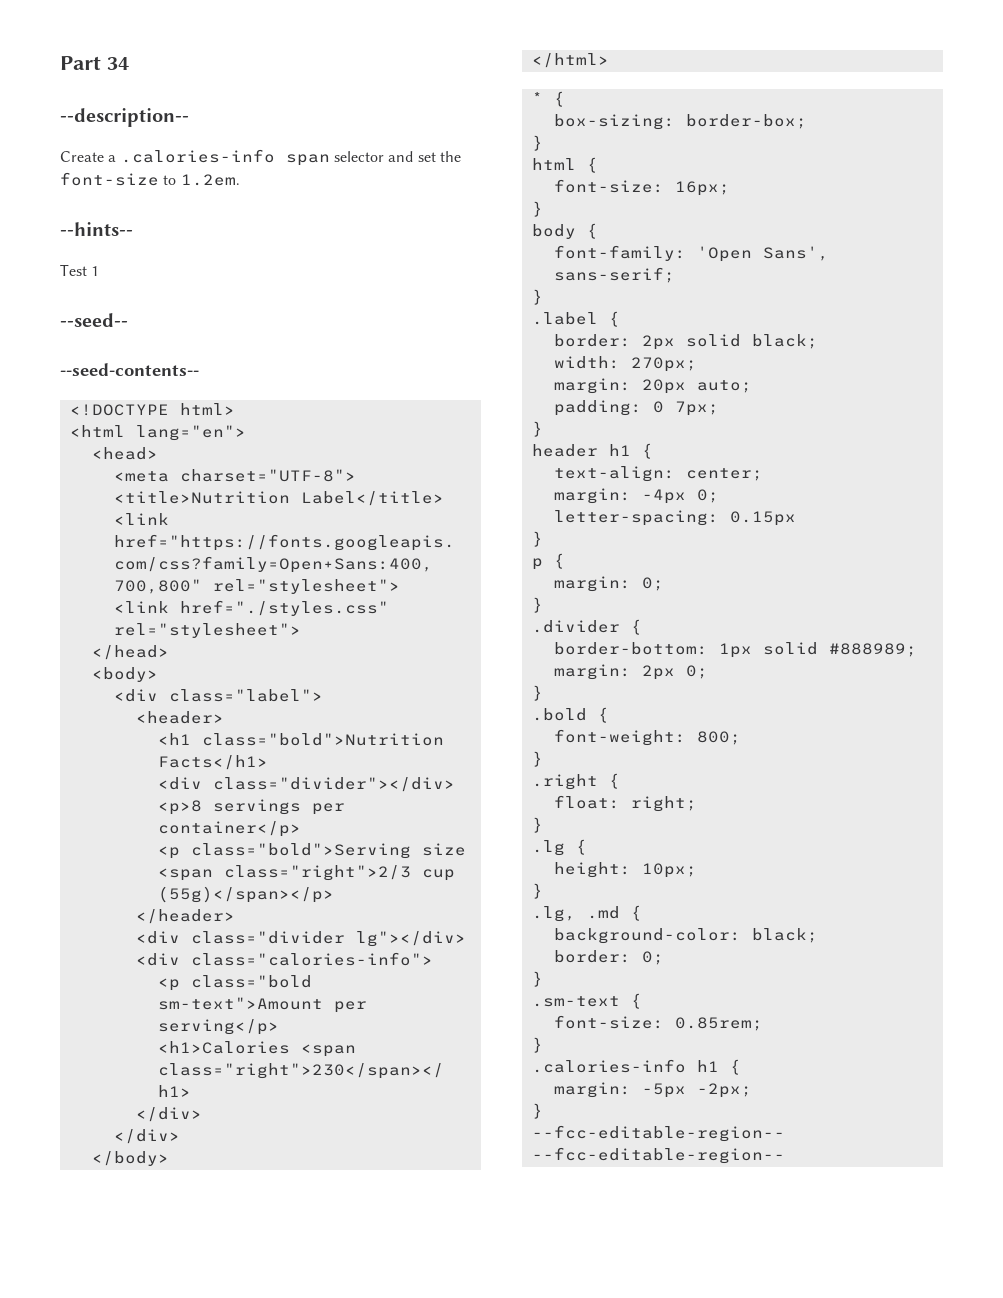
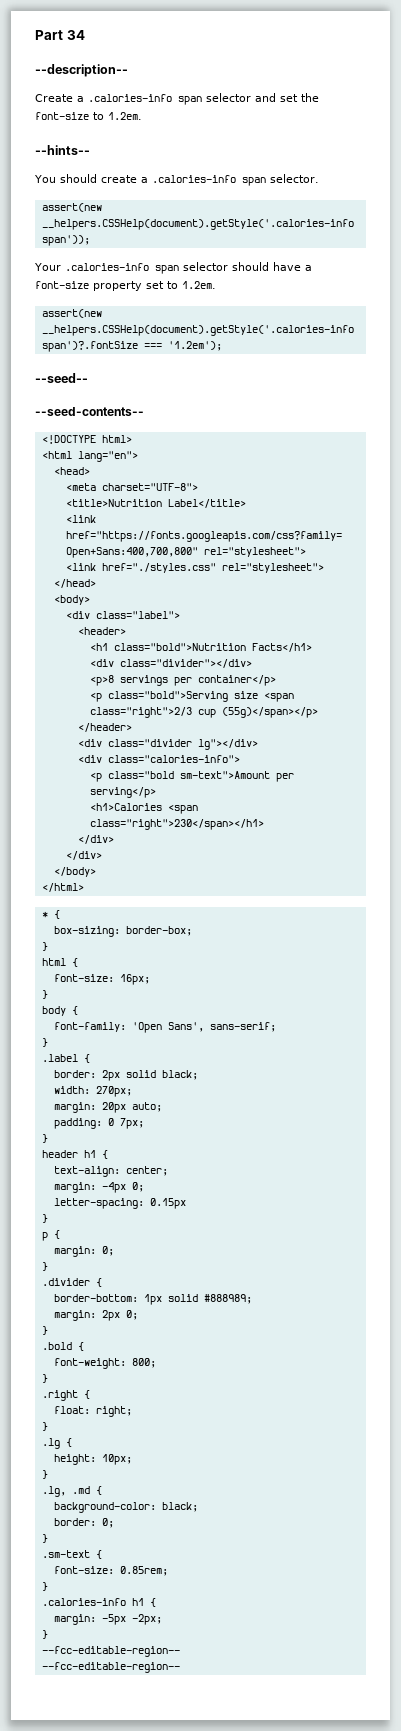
[60,264,99,276] Test 1 -> [34,174,319,186] [41,203,102,212] [41,219,354,230] [41,235,90,246] [34,262,312,274] [35,281,216,291] [41,309,102,318] [41,325,354,336] [41,341,222,352] You should create a .calories-info span selector. // assert(new __helpers.CSSHelp(document).getStyle('.calories-info span')); // Your .calories-info span selector should have a font-size property set to 1.2em. // assert(new __helpers.CSSHelp(document).getStyle('.calories-info span')?.fontSize === '1.2em');

